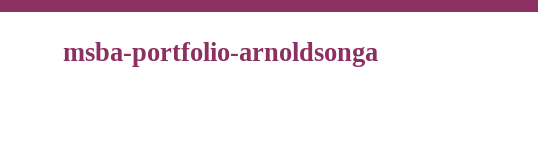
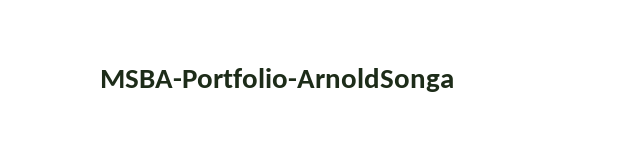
[63,42,378,67] msba-portfolio-arnoldsonga -> [100,68,454,92] MSBA-Portfolio-ArnoldSonga

